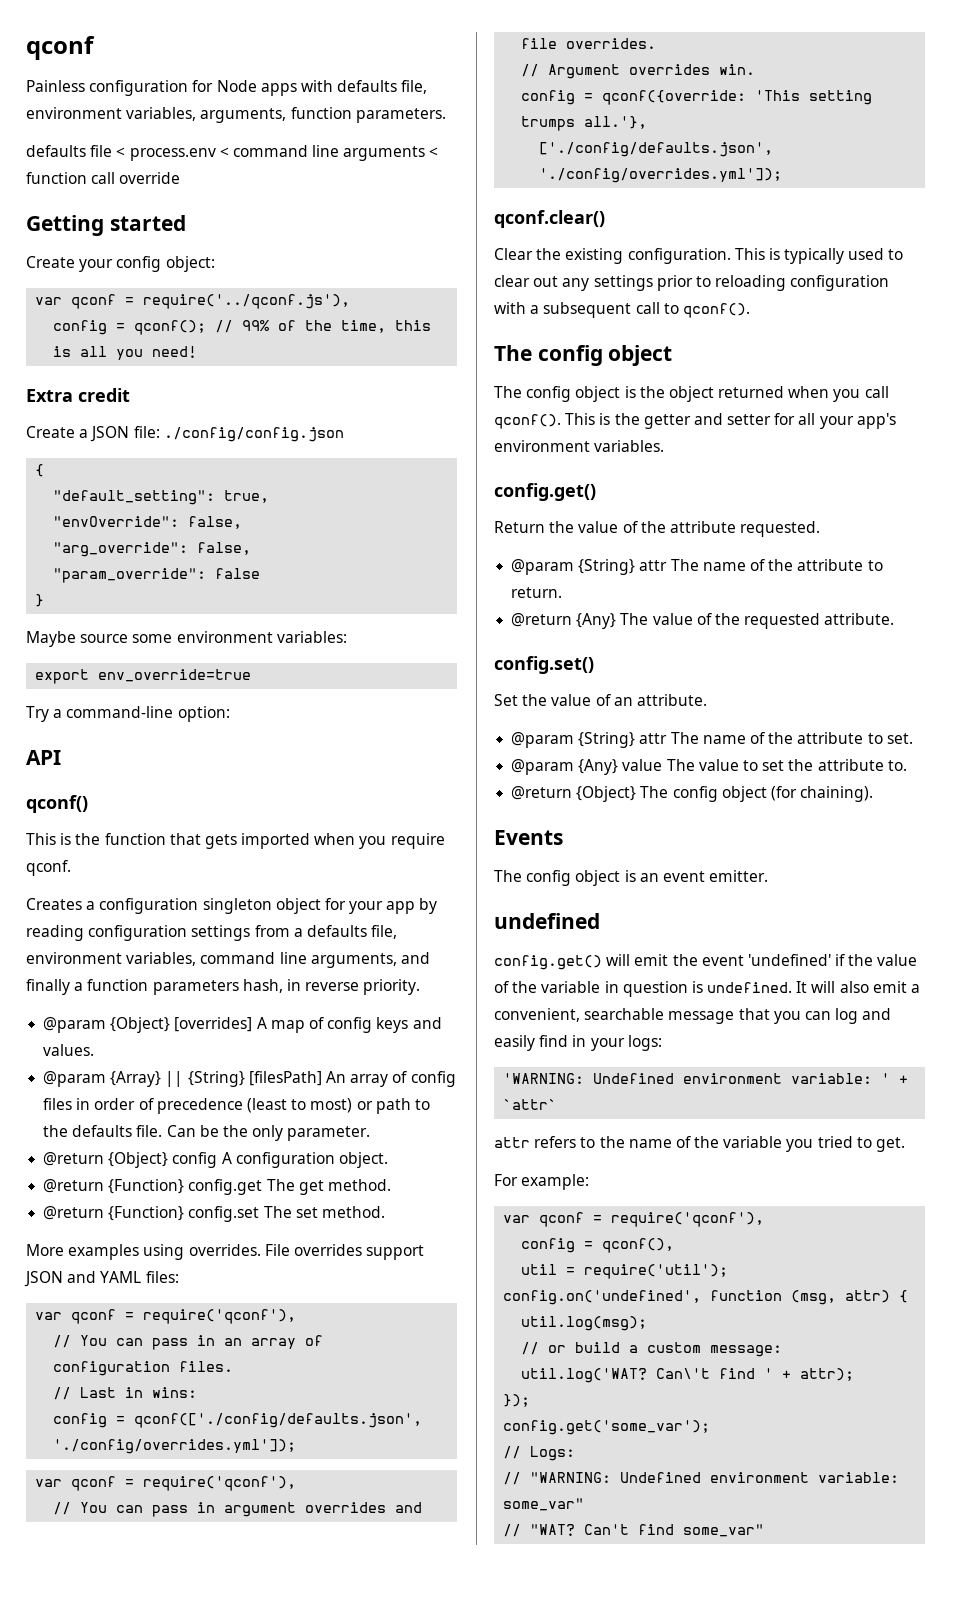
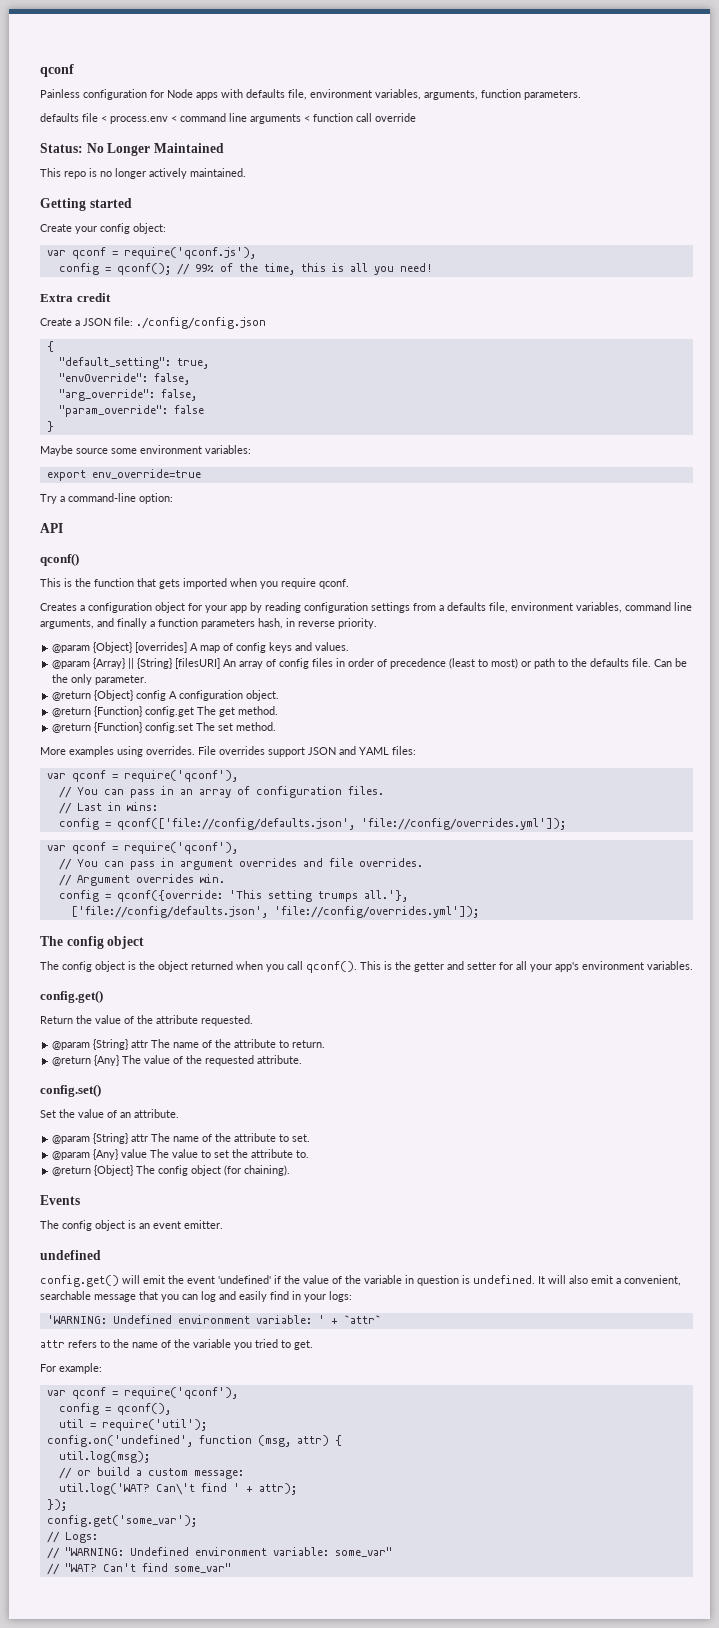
(181, 178) none -> [40,143,224,156] [40,168,246,179] // Status: No Longer Maintained // This repo is no longer actively maintained.
[143,294,351,309] require('../qconf.js'), -> [123,247,256,259] require('qconf.js'),
[202,898,272,914] singleton -> (152, 607) none
[248,1071,322,1086] [filesPath] -> [175,658,221,669] [filesURI]
[134,1413,423,1428] [53,1439,297,1454] qconf(['./config/defaults.json', './config/overrides.yml']); -> [116,818,566,830] qconf(['file://config/defaults.json', 'file://config/overrides.yml']);
[539,142,774,157] [539,168,783,183] [494,210,605,228] [494,248,904,264] [494,275,890,291] [494,302,750,318] ['./config/defaults.json', './config/overrides.yml']); // qconf.clear() // Clear the existing configuration. This is typically used to clear out any settings prior to reloading configuration with a subsequent call to qconf(). -> [70,906,479,918] ['file://config/defaults.json', 'file://config/overrides.yml']);

